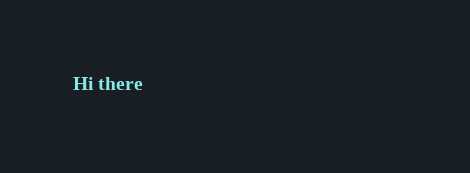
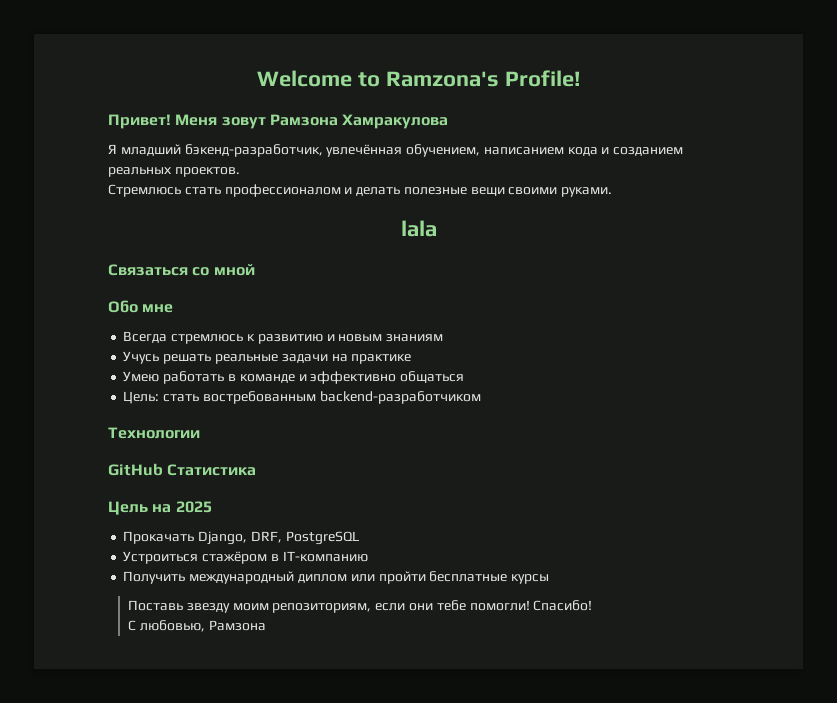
[73,77,144,90] Hi there -> [257,70,580,87] [108,114,449,129] [108,144,684,157] [108,167,240,177] [108,184,613,197] [400,220,437,237] [108,264,255,276] [108,300,174,313] [123,331,444,344] [123,351,412,364] [123,371,465,384] [123,391,481,404] [108,427,200,439] [108,463,257,476] [108,501,212,515] [123,531,359,545] [123,551,368,564] [123,571,550,584] [128,600,593,613] [128,620,266,632] Welcome to Ramzona's Profile! // Привет! Меня зовут Рамзона Хамракулова // Я младший бэкенд-разработчик, увлечённая обучением, написанием кода и созданием реальных проектов. // Стремлюсь стать профессионалом и делать полезные вещи своими руками. // lala // Связаться со мной // Обо мне // Всегда стремлюсь к развитию и новым знаниям // Учусь решать реальные задачи на практике // Умею работать в команде и эффективно общаться // Цель: стать востребованным backend-разработчиком // Технологии // GitHub Статистика // Цель на 2025 // Прокачать Django, DRF, PostgreSQL // Устроиться стажёром в IT-компанию // Получить международный диплом или пройти бесплатные курсы // Поставь звезду моим репозиториям, если они тебе помогли! Спасибо! // С любовью, Рамзона

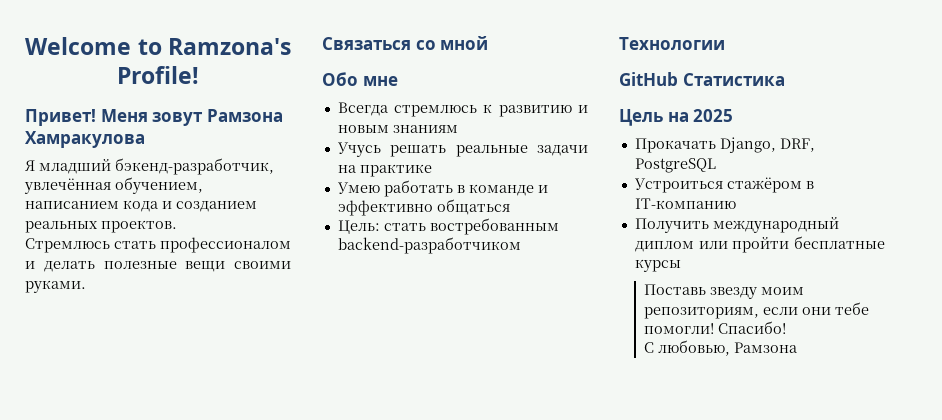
[400,220,437,237] // lala -> (86, 286) none

